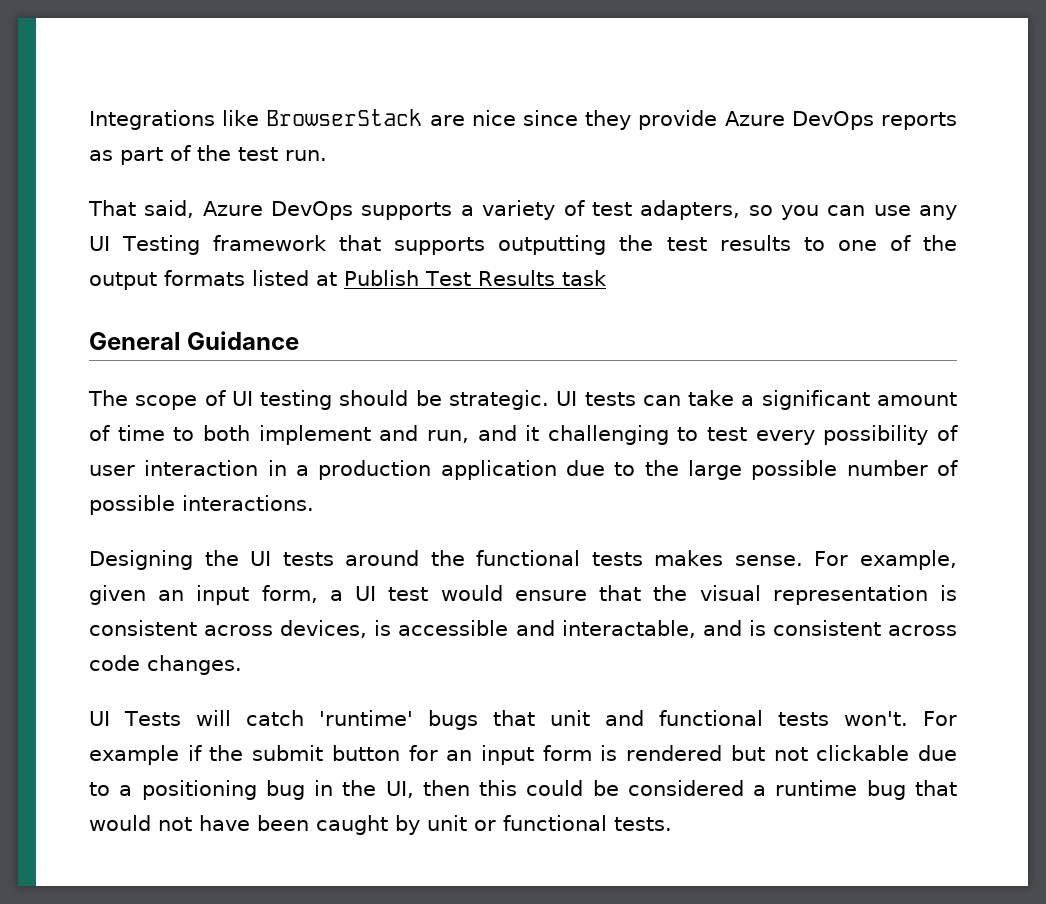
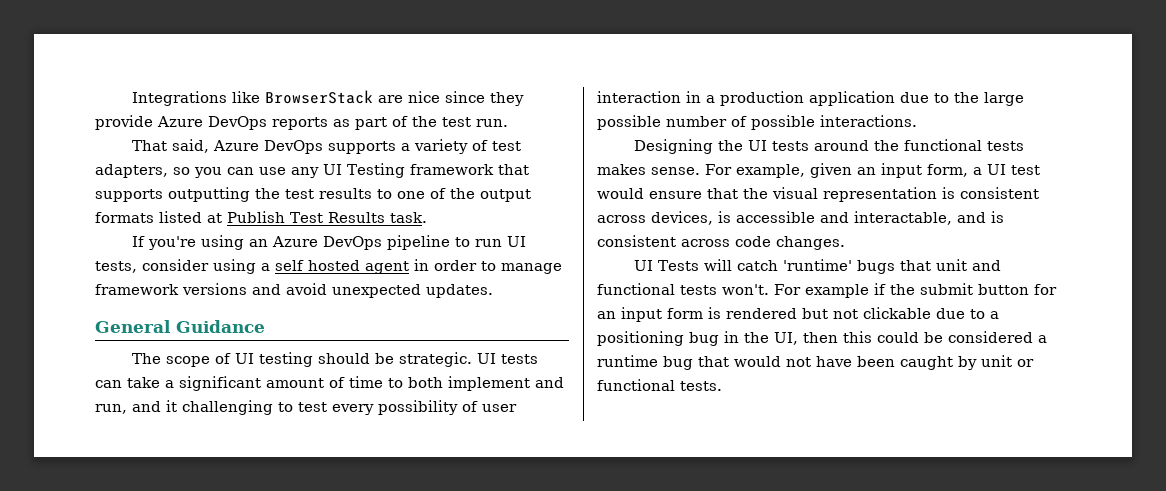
[561,270,607,286] task -> [389,212,427,223] [131,235,526,250] [95,259,562,274] [95,283,493,298] task. // If you're using an Azure DevOps pipeline to run UI tests, consider using a self hosted agent in order to manage framework versions and avoid unexpected updates.

